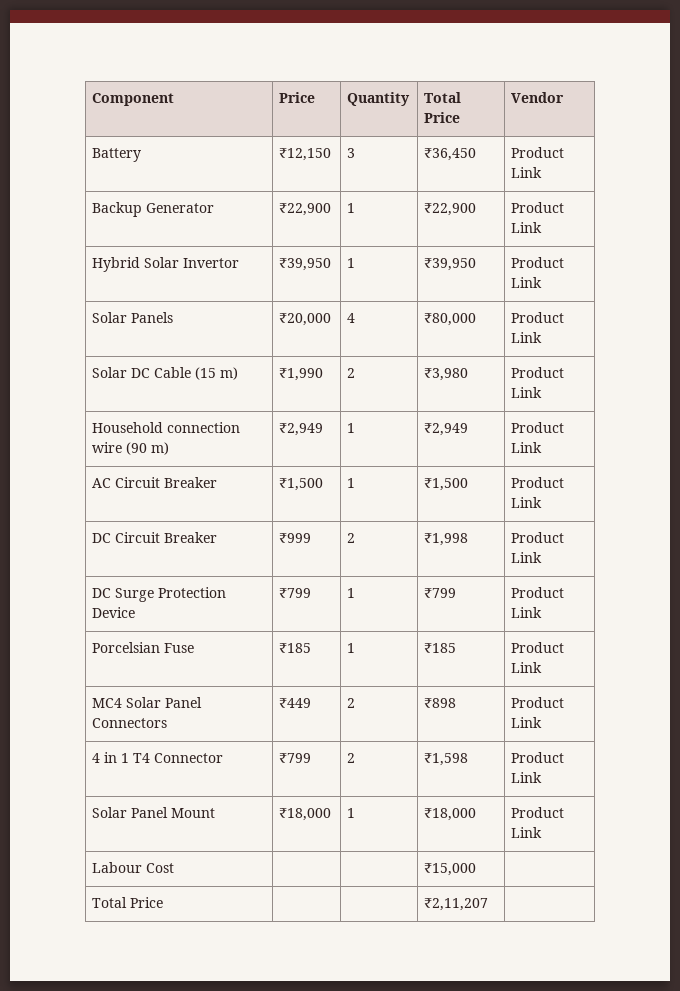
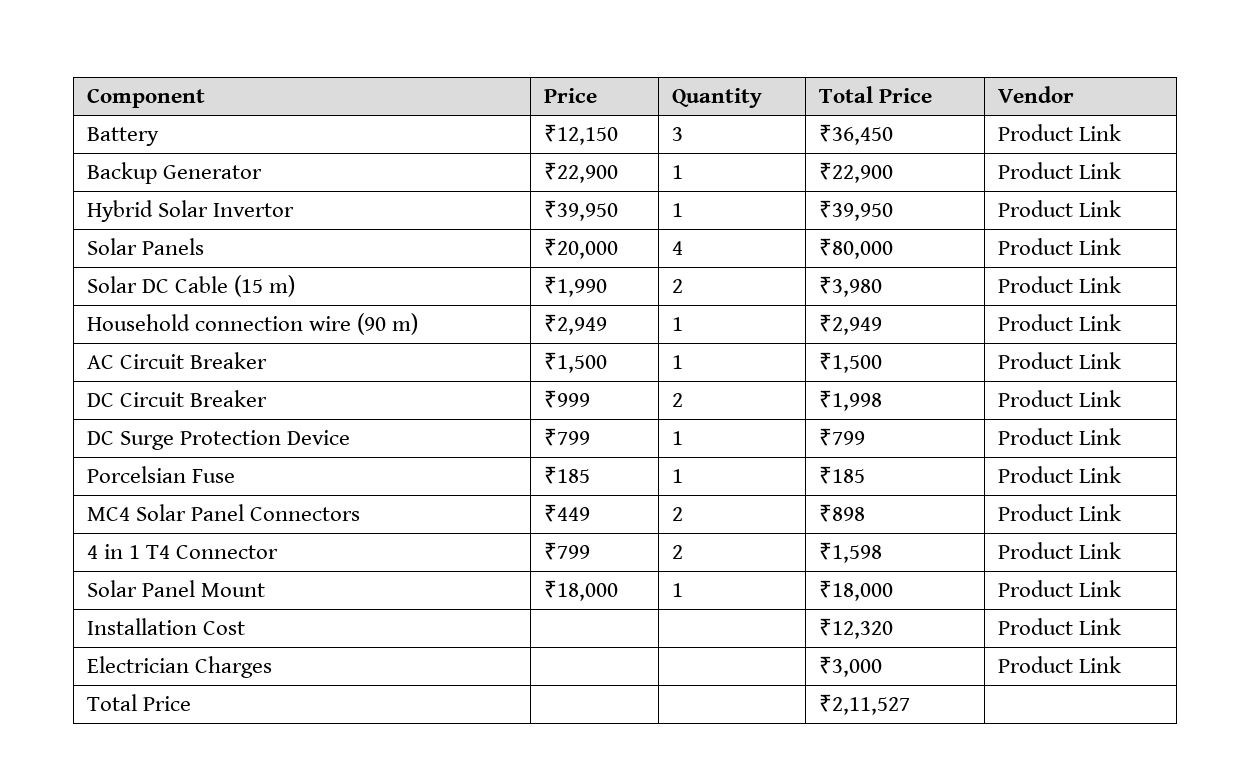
[92,862,143,873] Labour -> [86,618,197,635] Installation
[424,863,477,876] ₹15,000 | -> [818,618,893,639] [997,618,1121,635] [86,656,272,678] [818,656,882,677] [997,656,1121,673] ₹12,320 | Product Link // Electrician Charges | | | ₹3,000 | Product Link
[424,898,489,911] ₹2,11,207 -> [818,694,910,715] ₹2,11,527

